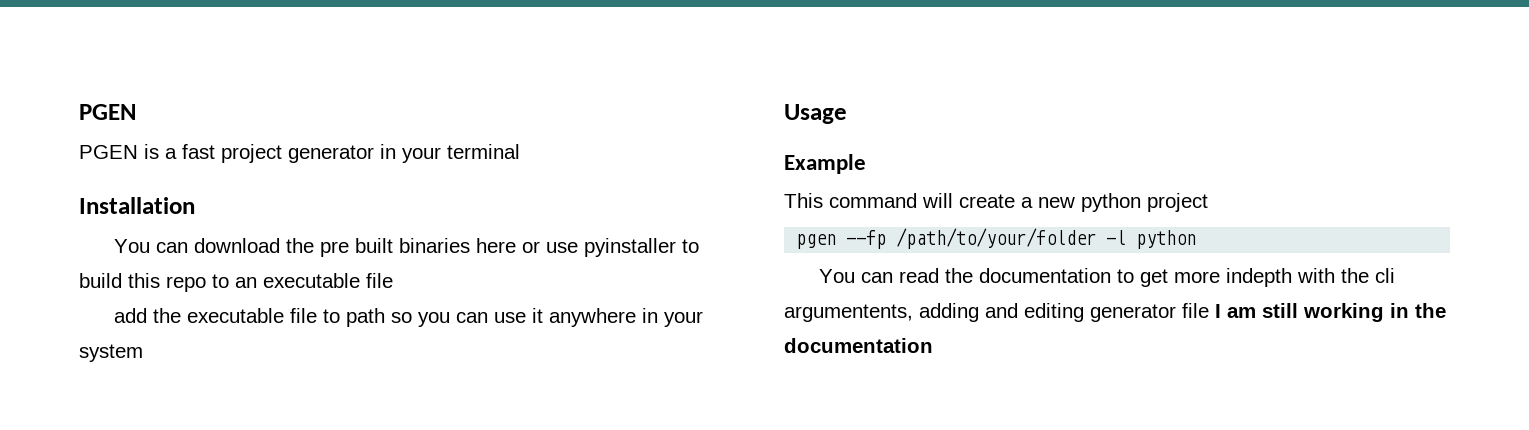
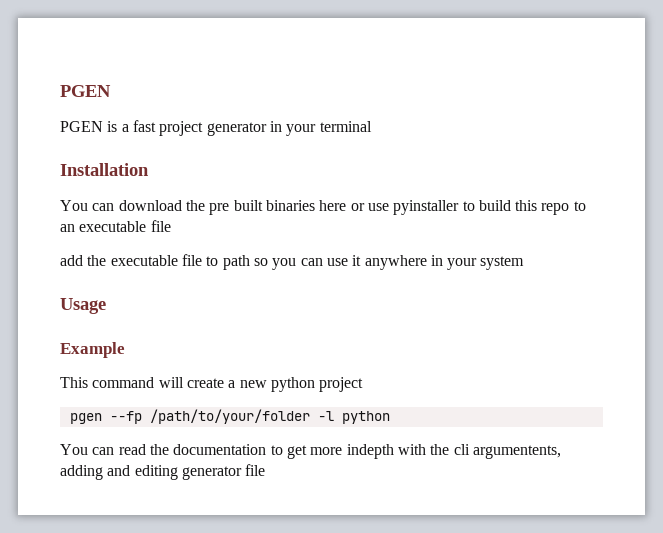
[1215,303,1446,322] [784,338,933,353] I am still working in the documentation -> (266, 470) none

